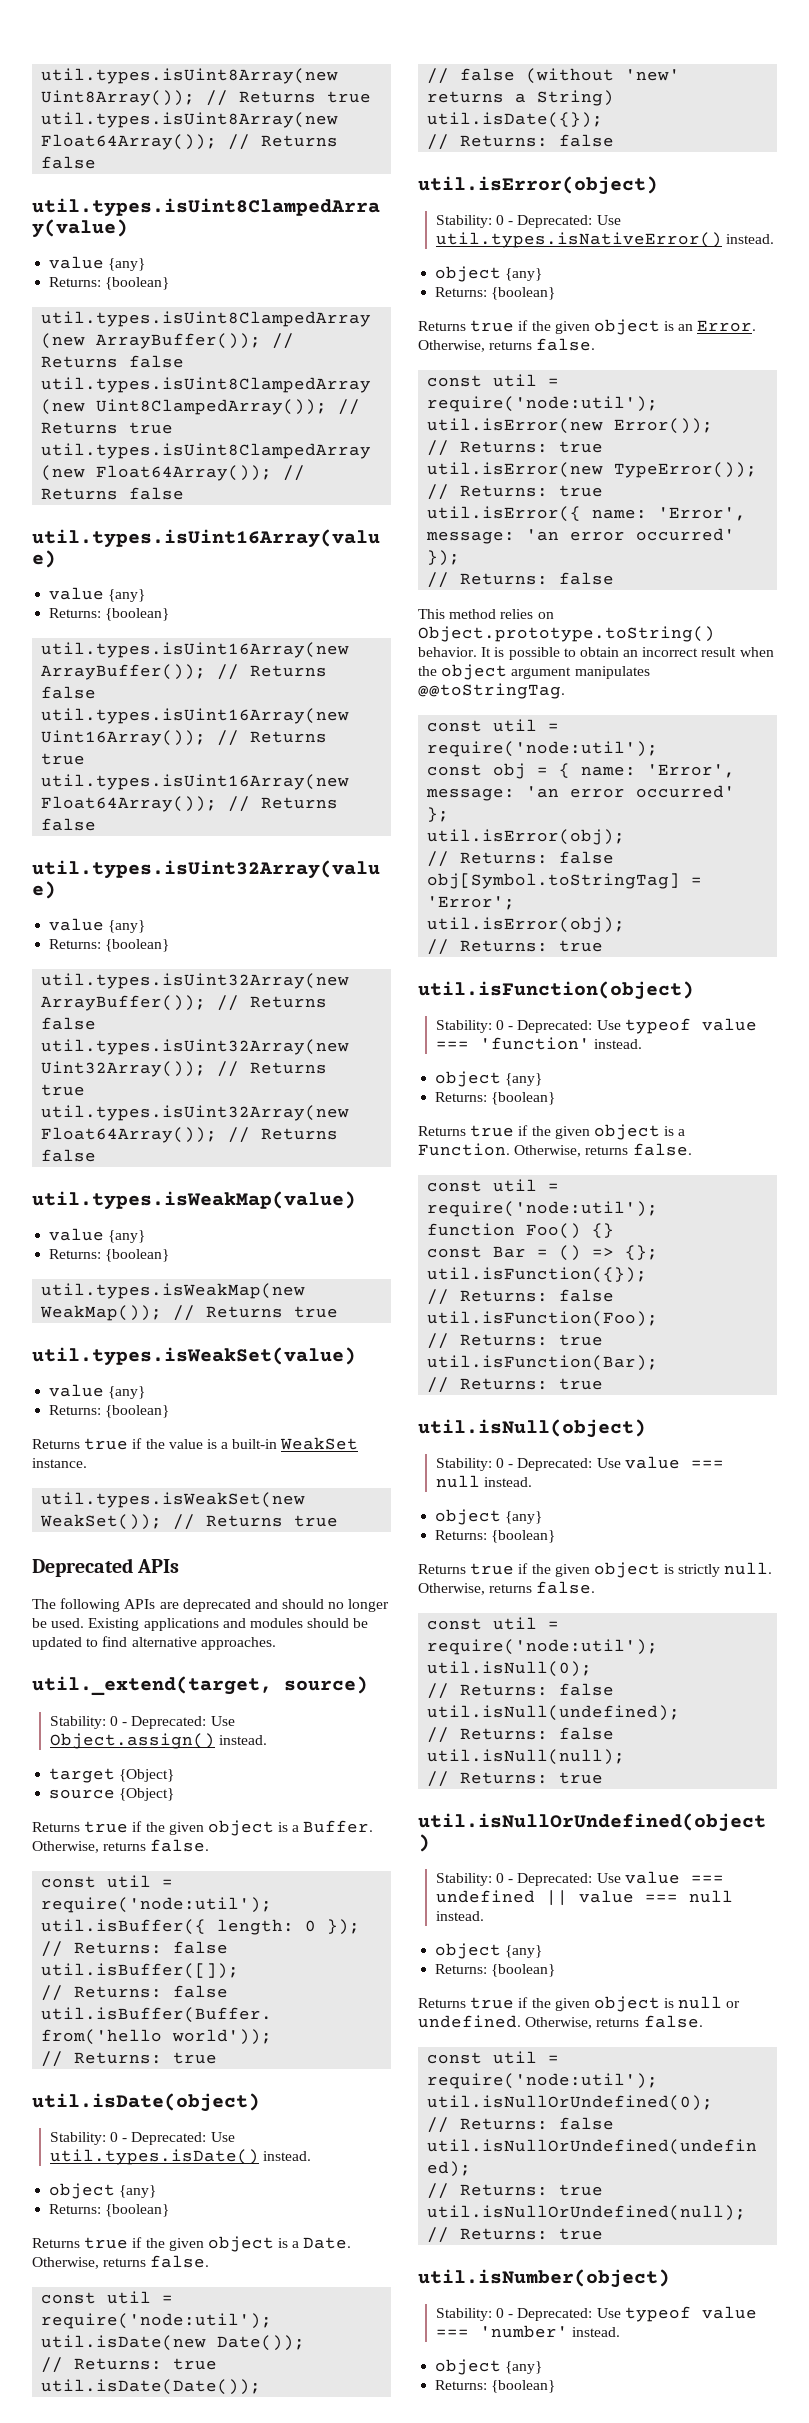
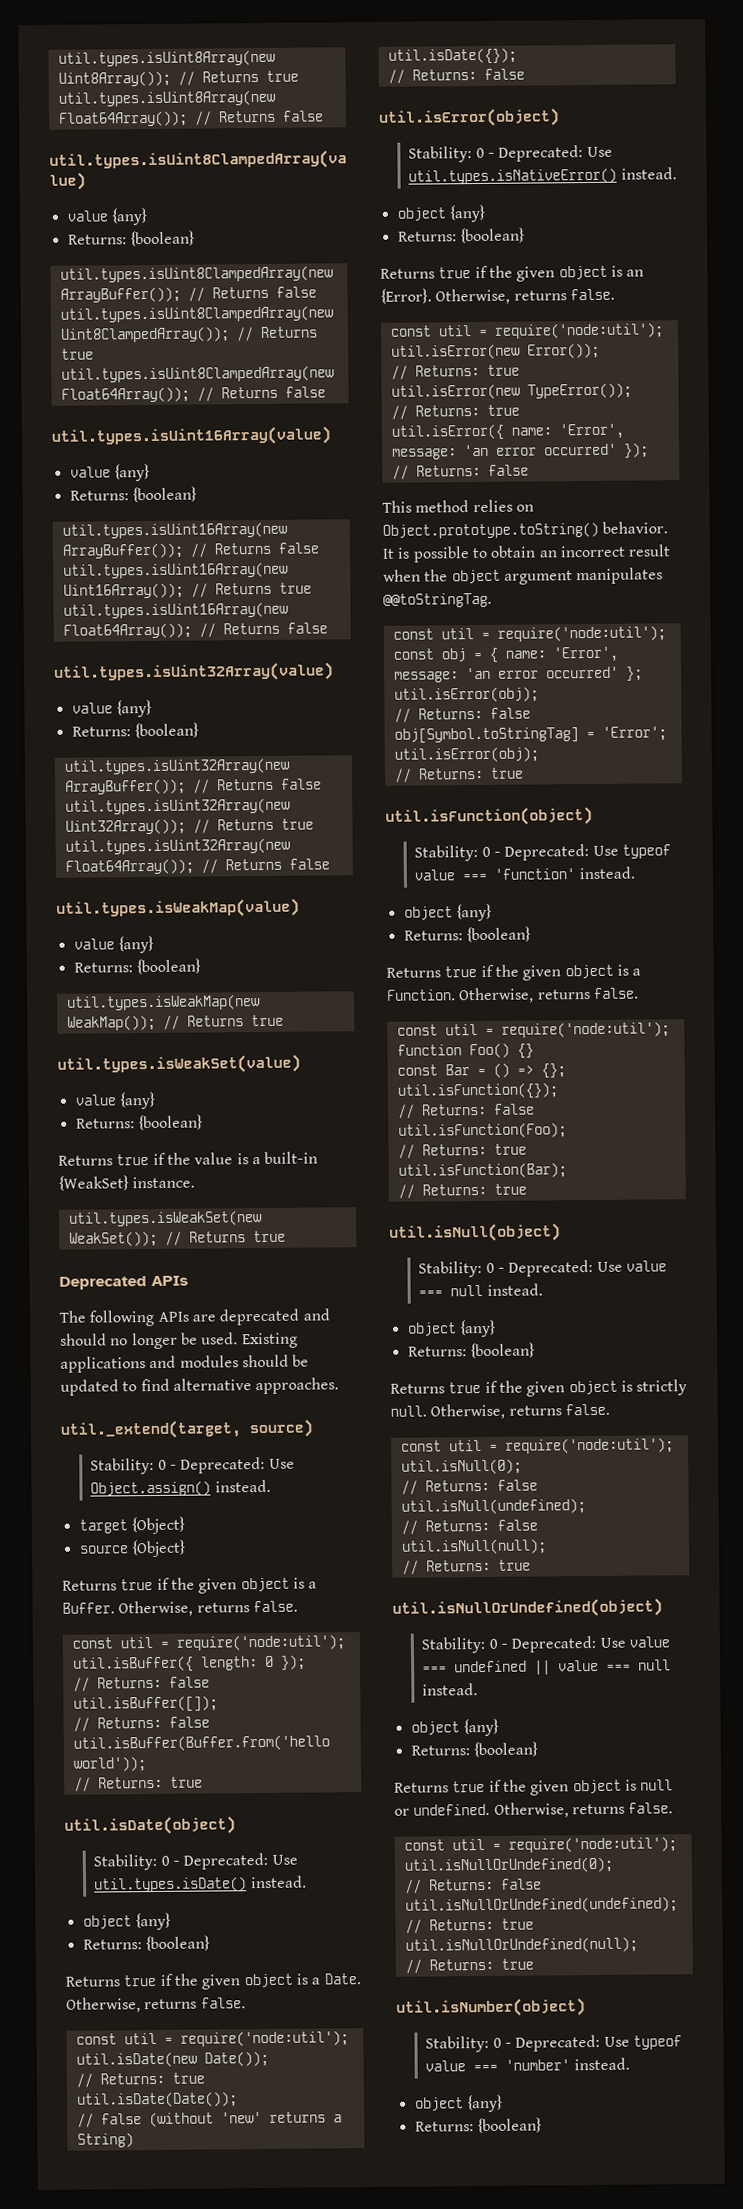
[280,1437,359,1450] WeakSet -> [58,1175,129,1191] {WeakSet}
[697,320,757,332] Error. -> [380,288,432,304] {Error}.

